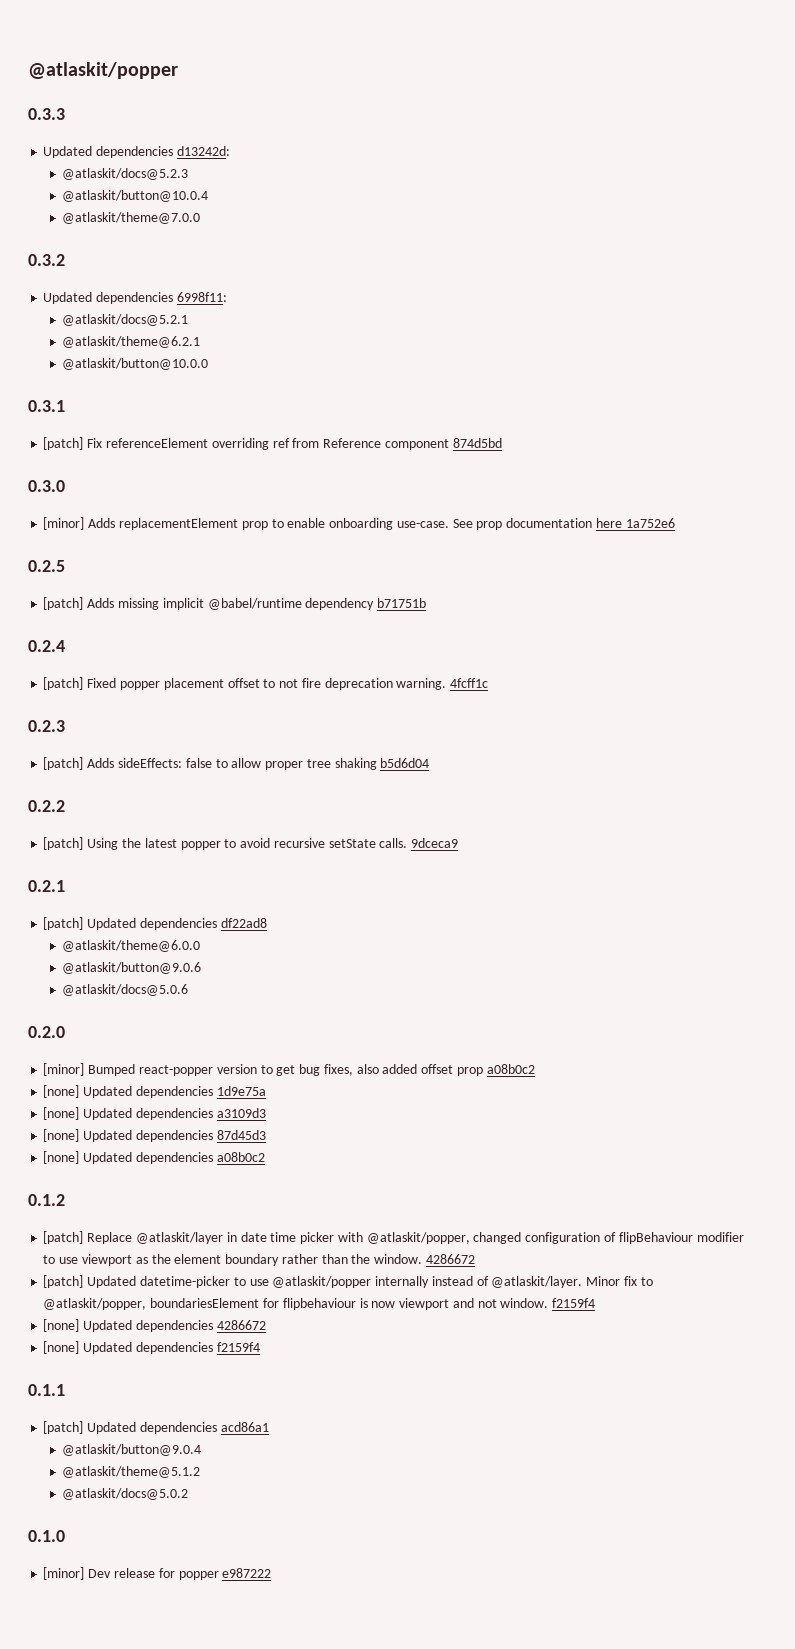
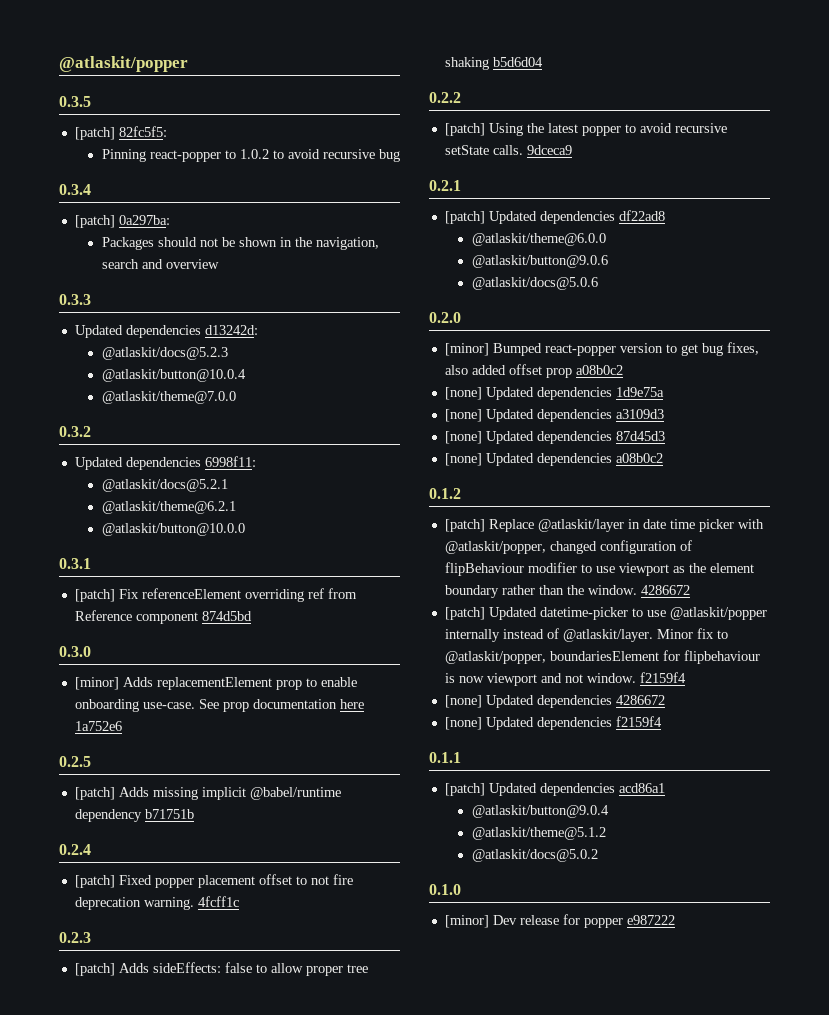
[28,62,178,79] @atlaskit/popper -> [59,56,188,72] [59,96,91,107] [74,126,167,140] [101,149,400,162] [59,184,91,195] [74,215,170,228] [101,237,379,250] [101,259,219,269] @atlaskit/popper // 0.3.5 // [patch] 82fc5f5: // Pinning react-popper to 1.0.2 to avoid recursive bug // 0.3.4 // [patch] 0a297ba: // Packages should not be shown in the navigation, search and overview

